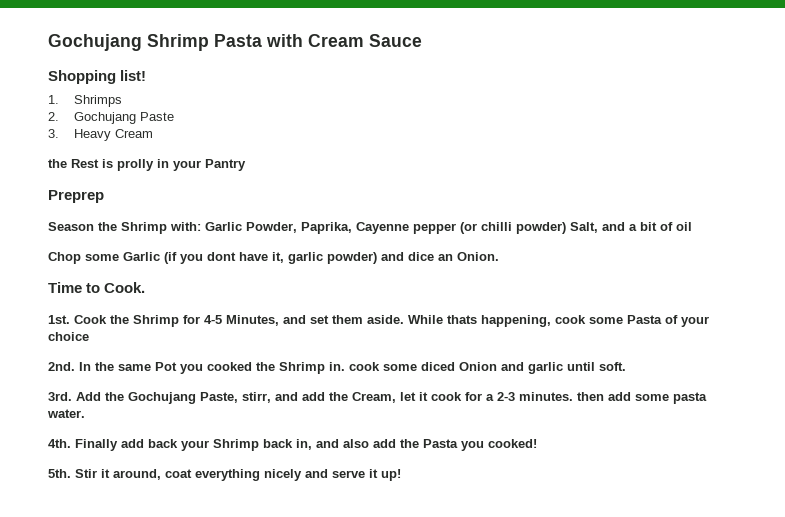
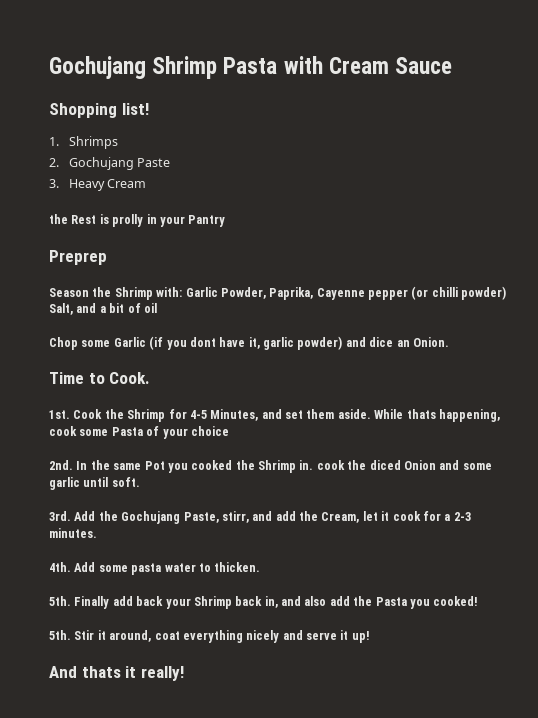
[383,364,417,371] some -> [347,460,367,470] the
(524, 366) none -> [462,463,492,470] some
[577,392,707,404] [47,409,85,418] [48,439,71,448] then add some pasta water. // 4th. -> [49,562,261,575] [49,596,71,606] // 4th. Add some pasta water to thicken. // 5th.
(401, 475) none -> [49,666,184,681] // And thats it really!

